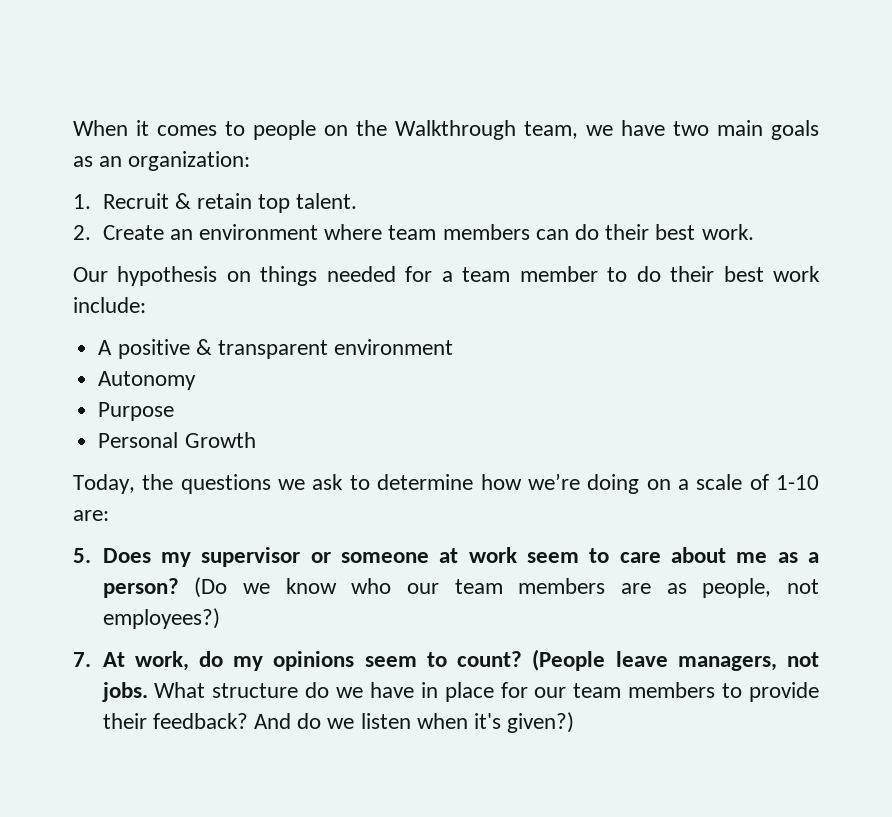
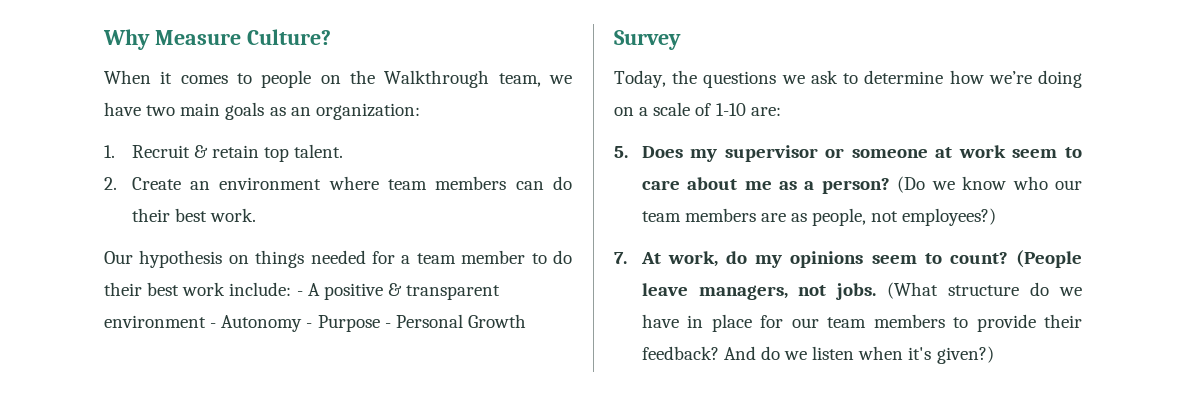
(73, 128) none -> [103,29,331,50] Why Measure Culture? //
(146, 305) // -> [296,291,303,296] -
(454, 347) // -> [210,323,217,328] -
(197, 380) // -> [306,323,313,328] -
(175, 411) // -> [384,323,391,328] -
(256, 440) none -> [614,30,681,50] // Survey
[154,682,206,698] What -> [887,282,939,299] (What

